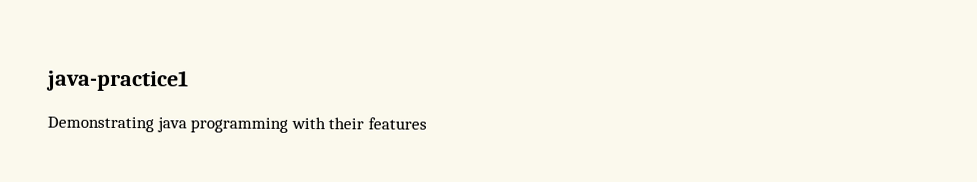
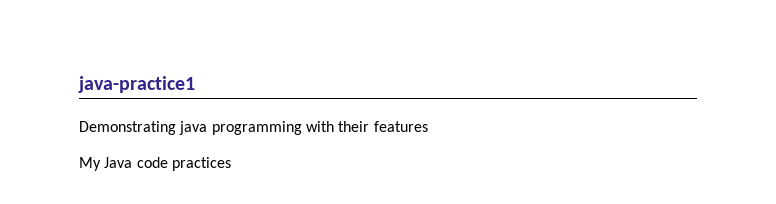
(427, 123) none -> [79,157,231,171] // My Java code practices

